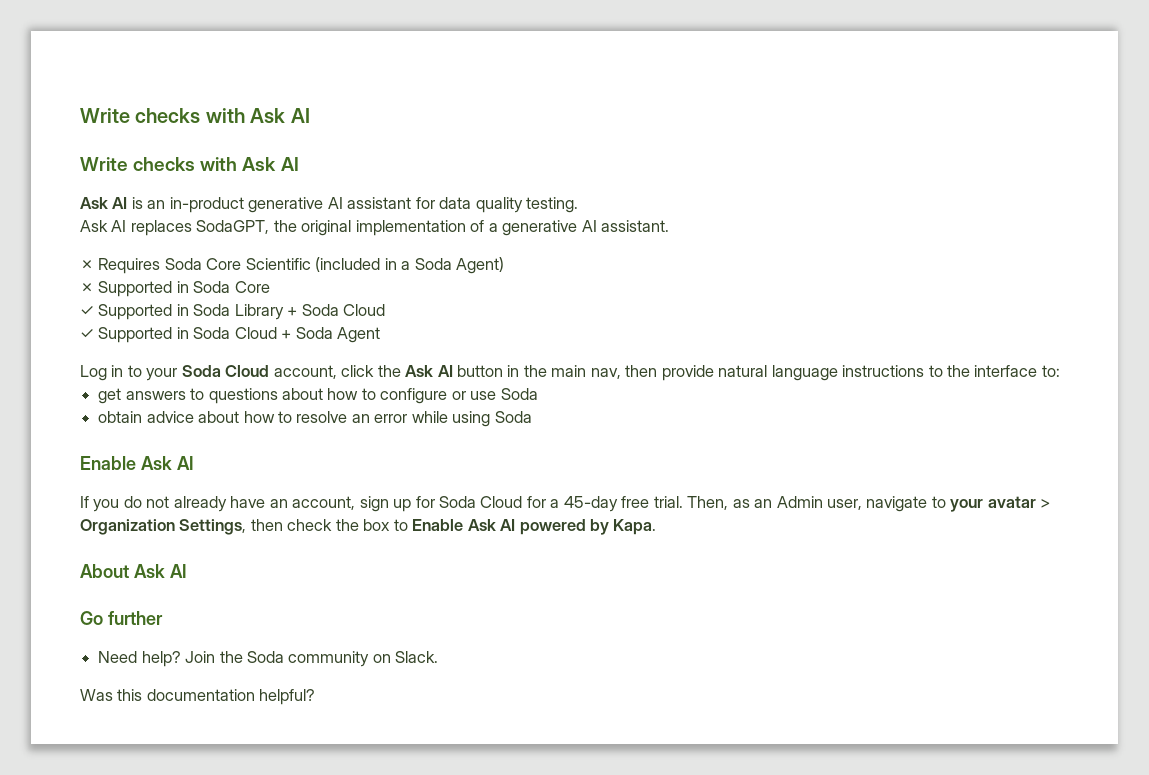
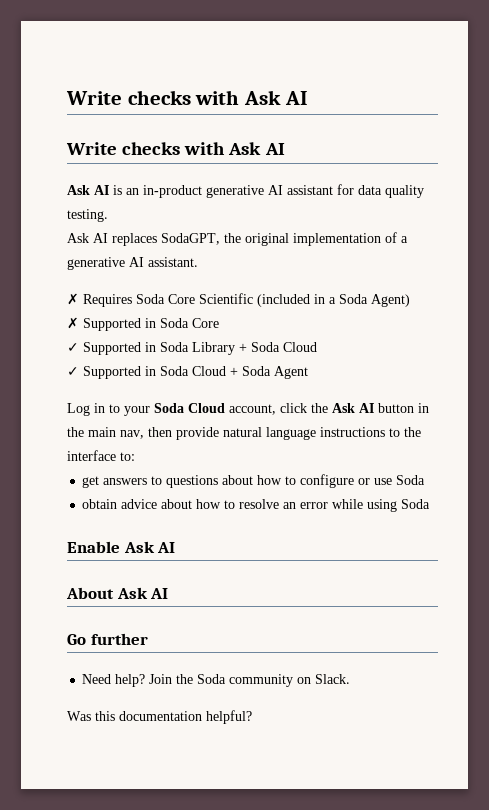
[80,496,1051,512] [80,519,657,535] // If you do not already have an account, sign up for Soda Cloud for a 45-day free trial. Then, as an Admin user, navigate to your avatar > Organization Settings, then check the box to Enable Ask AI powered by Kapa. -> (176, 547) none

